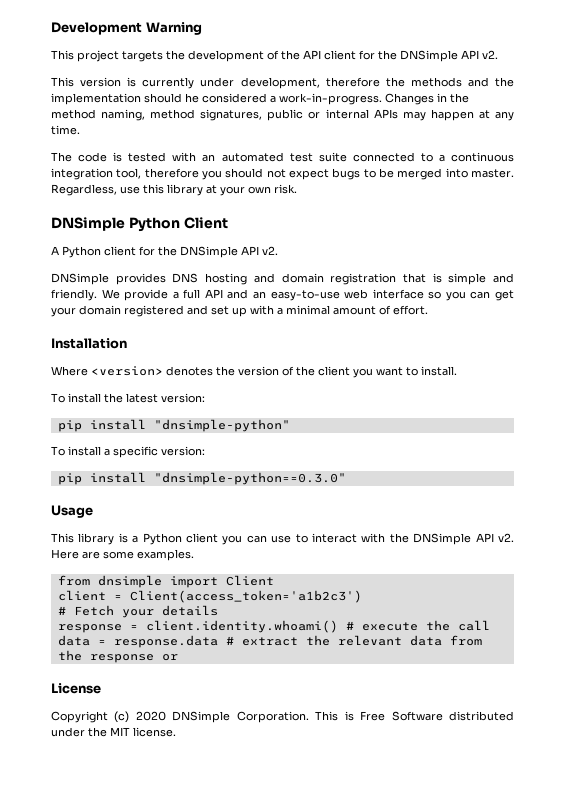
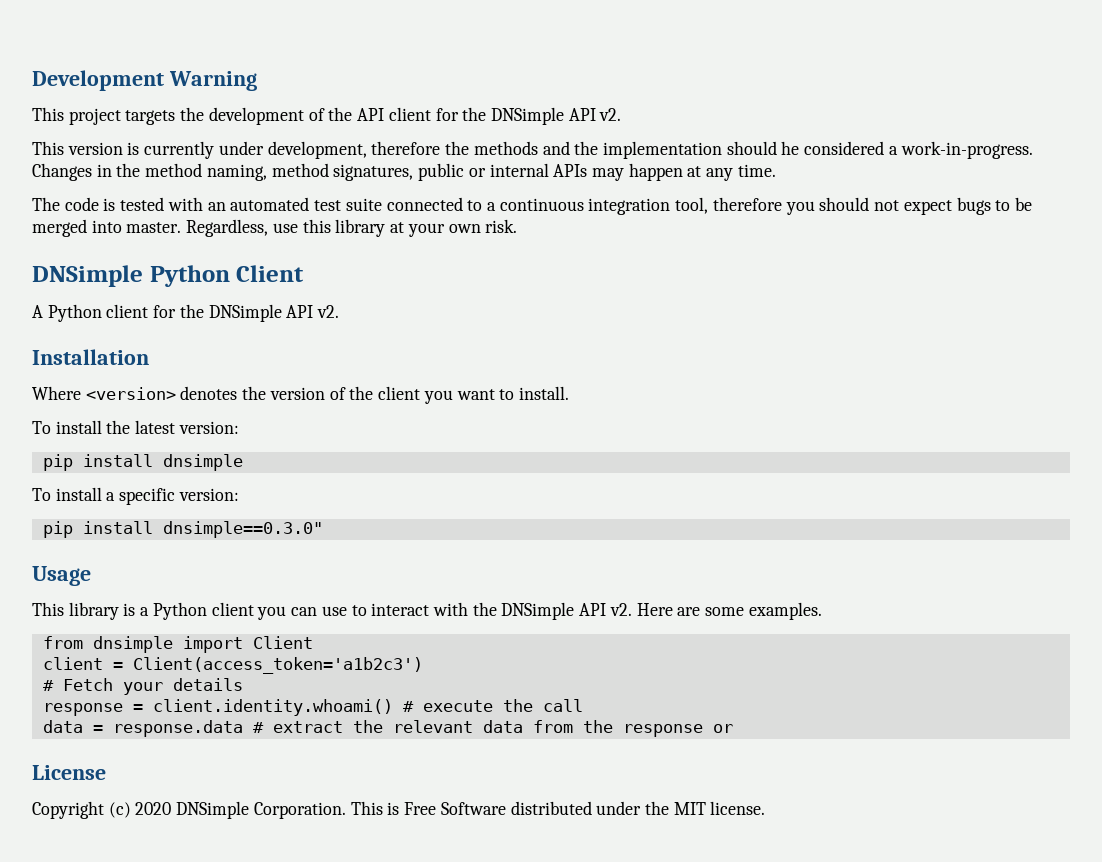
[51,273,514,285] [51,289,514,301] [51,305,428,317] // DNSimple provides DNS hosting and domain registration that is simple and friendly. We provide a full API and an easy-to-use web interface so you can get your domain registered and set up with a minimal amount of effort. -> (340, 311) none
[153,419,290,432] "dnsimple-python" -> [162,454,243,471] dnsimple
[153,472,346,485] "dnsimple-python==0.3.0" -> [162,521,323,538] dnsimple==0.3.0"

